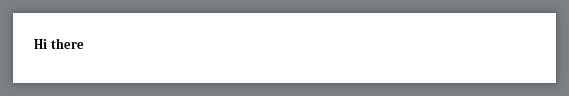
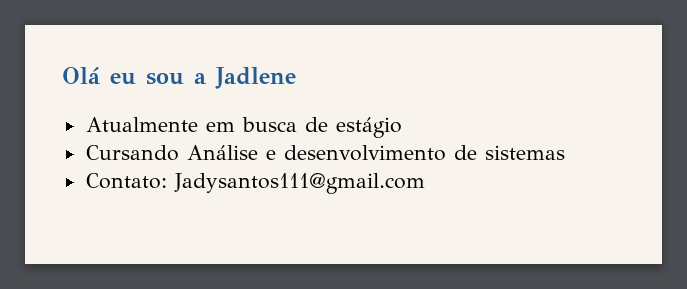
[34,38,84,49] Hi there -> [62,67,296,89] [85,117,402,138] [85,145,565,161] [85,173,425,194] Olá eu sou a Jadlene // Atualmente em busca de estágio // Cursando Análise e desenvolvimento de sistemas // Contato: Jadysantos111@gmail.com

